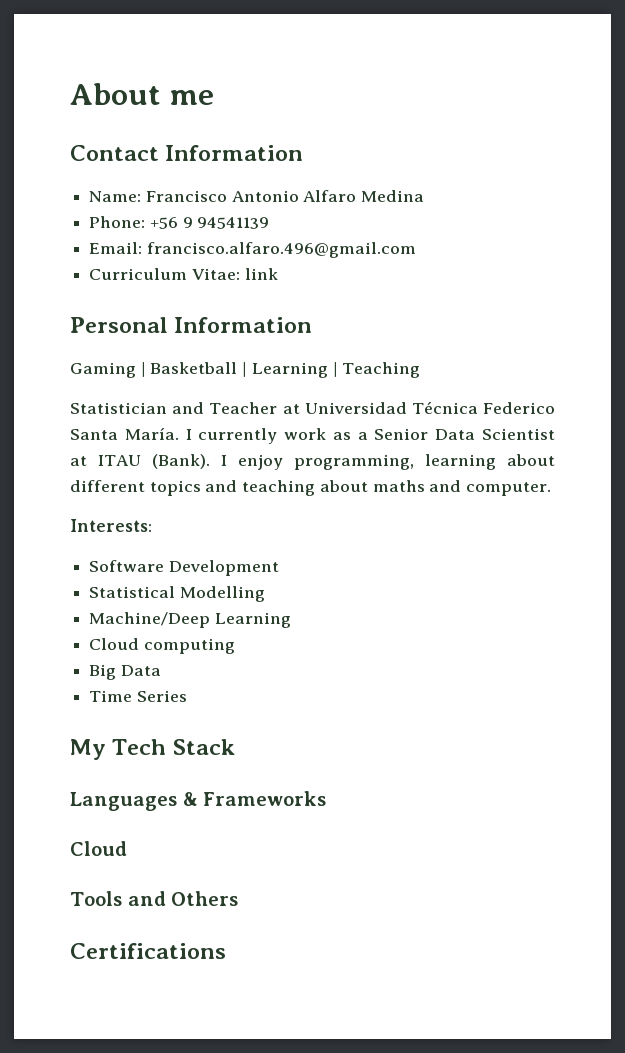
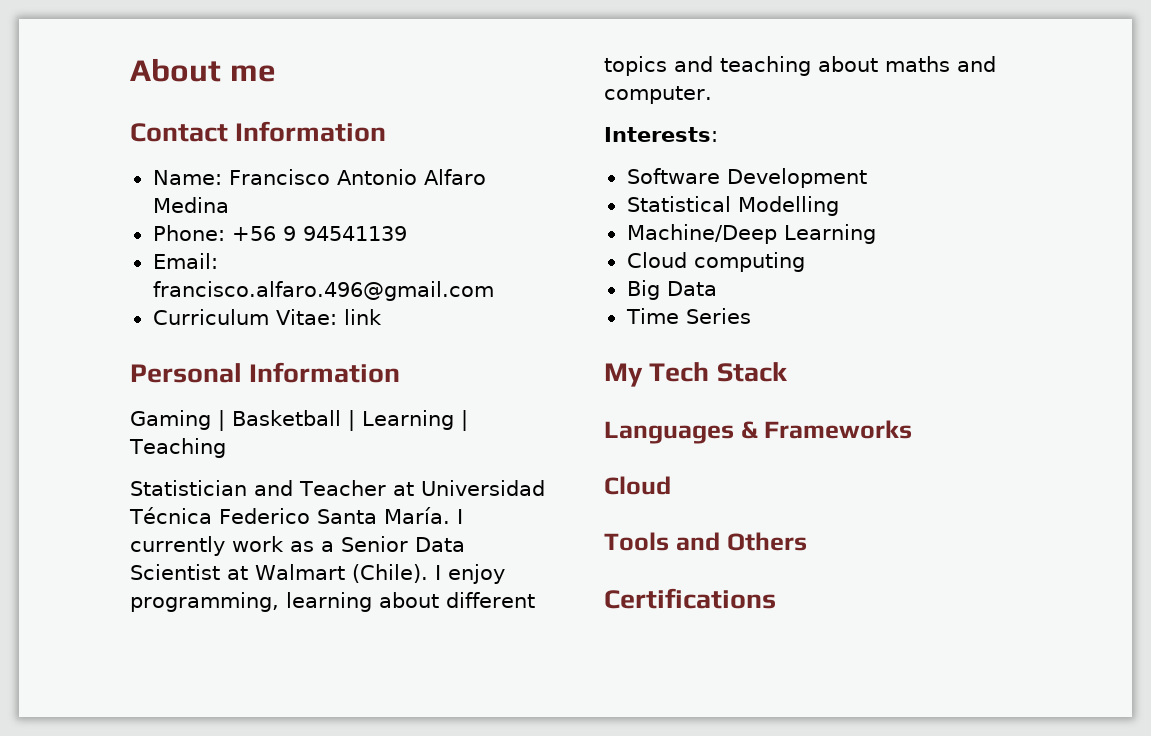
[98,454,210,469] ITAU (Bank). -> [255,564,428,583] Walmart (Chile).

